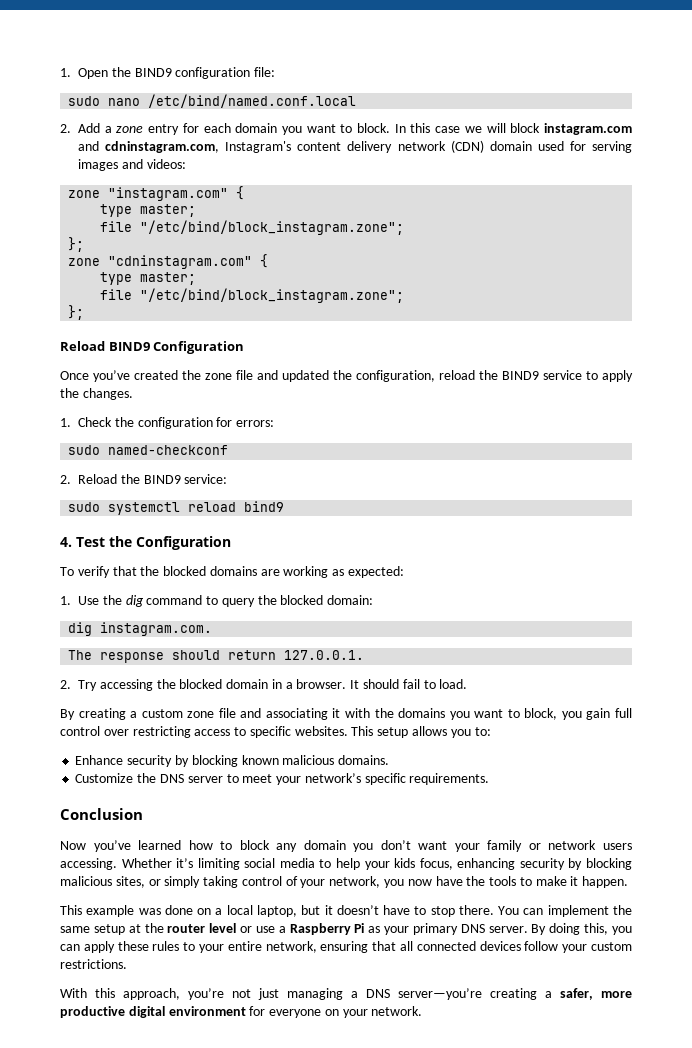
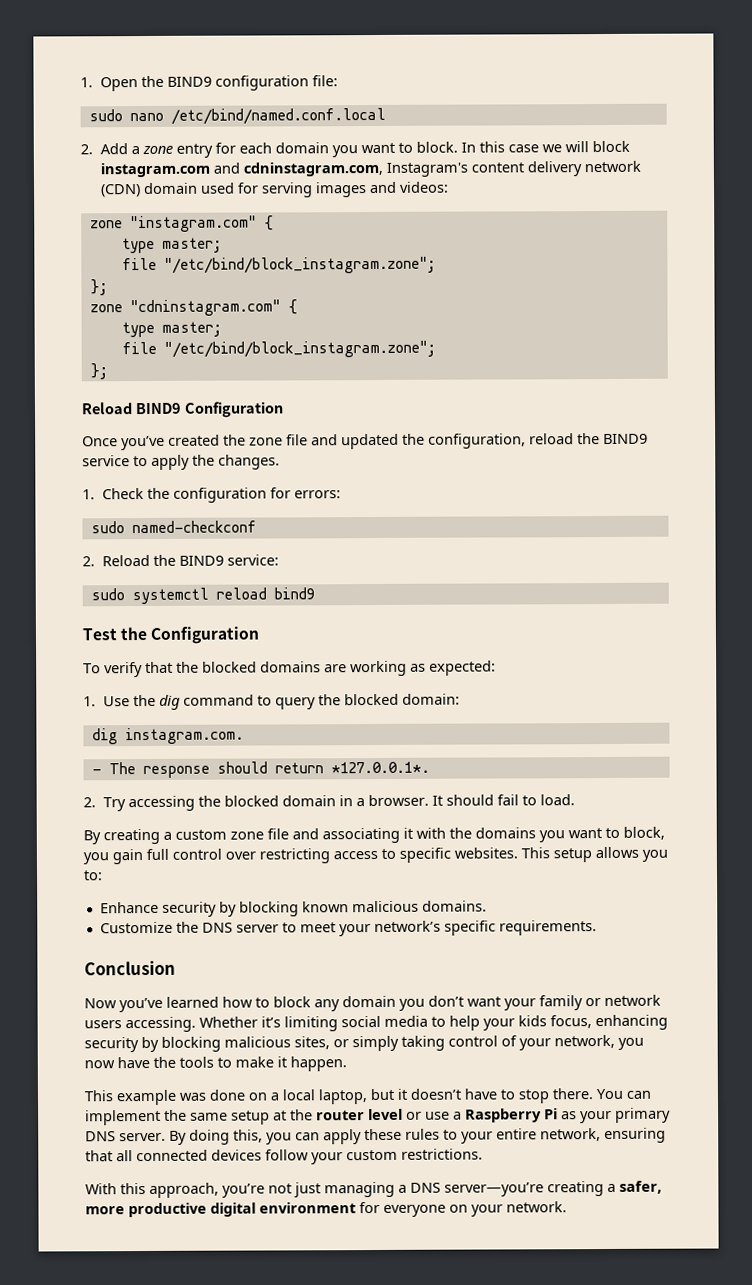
[60,537,72,547] 4. -> (315, 593) none
(213, 629) none -> [91,768,102,775] -
[284,650,365,660] 127.0.0.1. -> [330,761,430,774] *127.0.0.1*.

